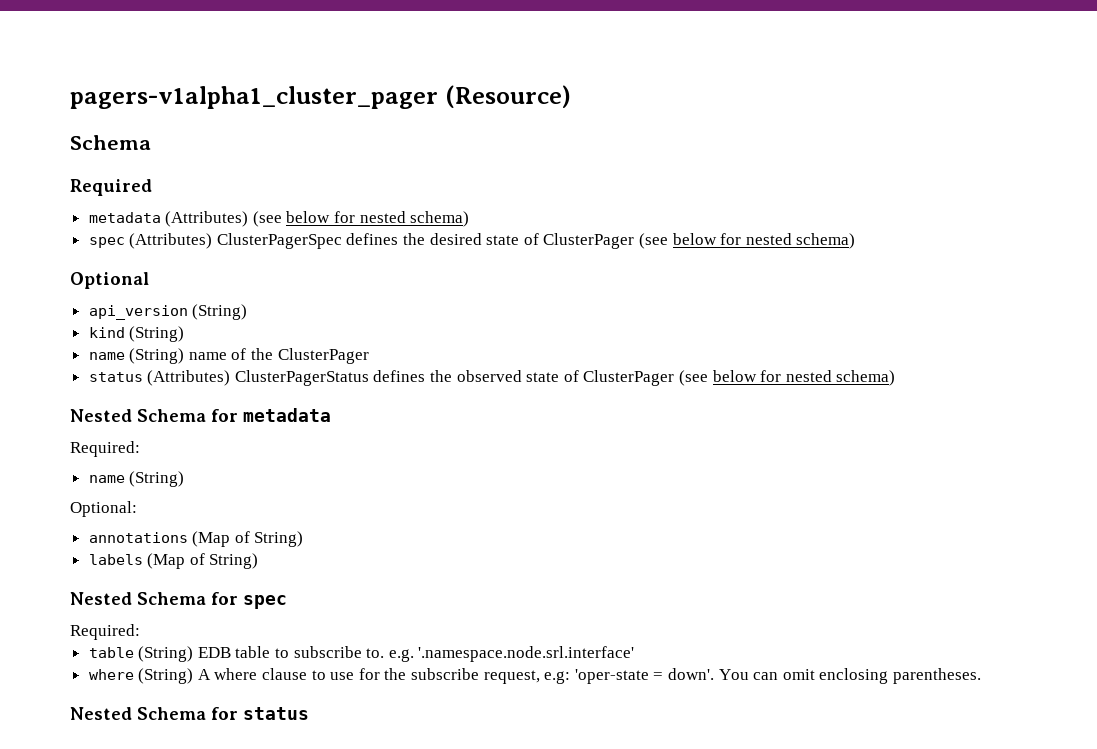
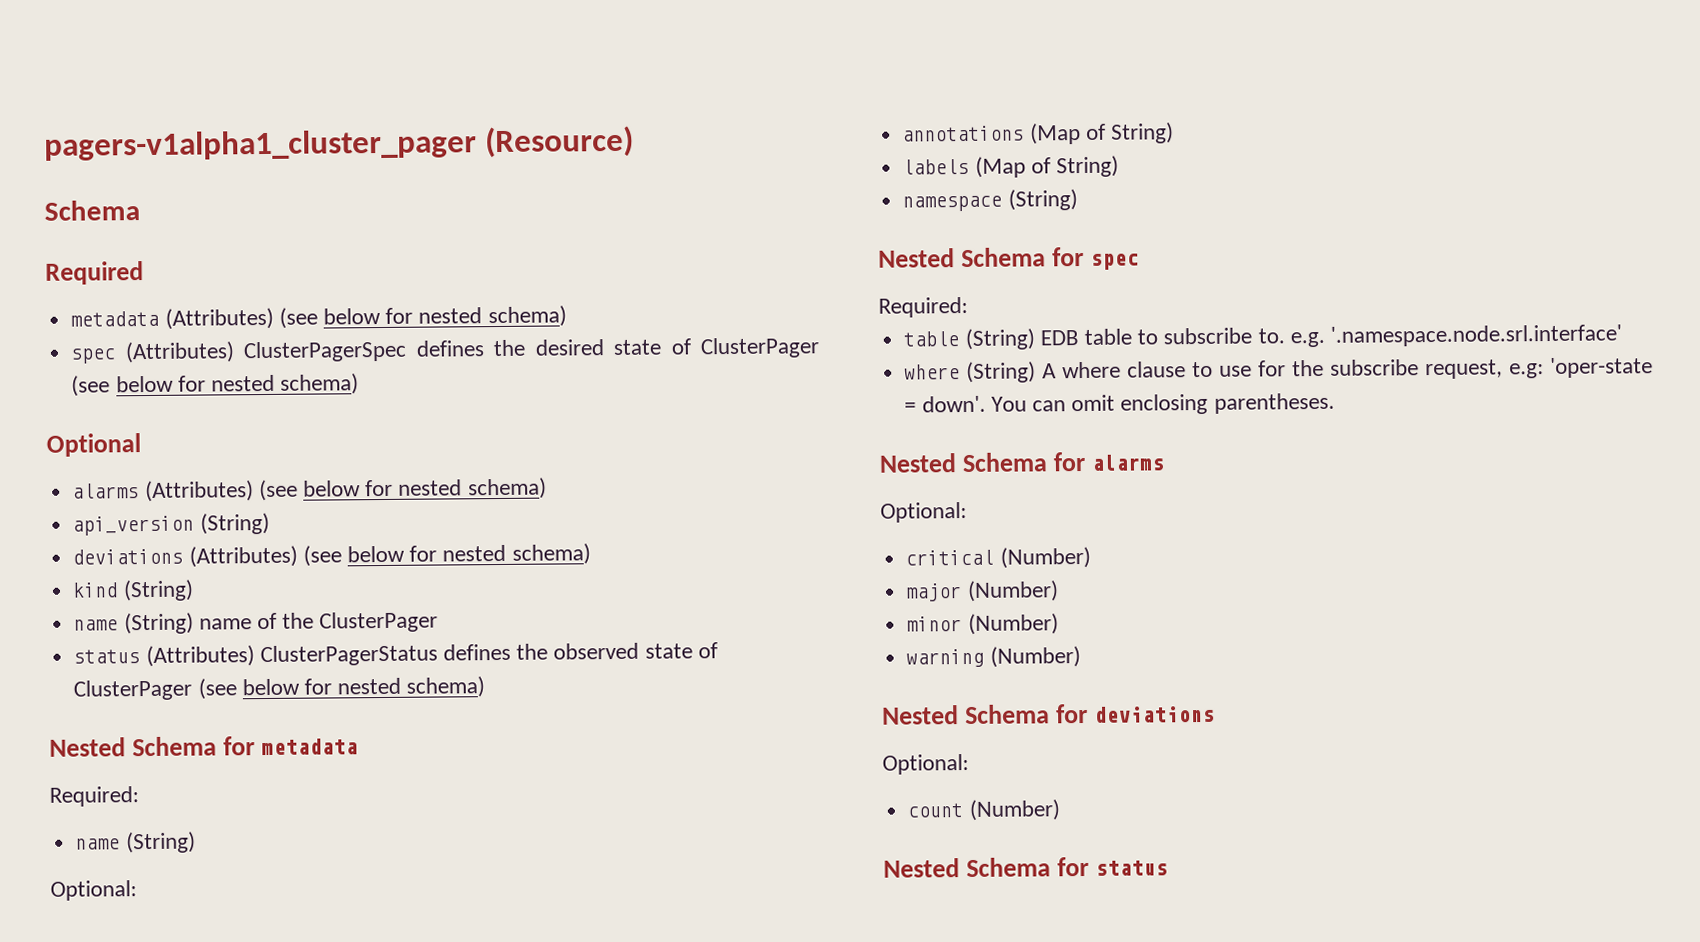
[88,304,248,320] api_version (String) -> [72,477,547,503] [72,512,270,536] [72,543,591,568] alarms (Attributes) (see below for nested schema) // api_version (String) // deviations (Attributes) (see below for nested schema)
(259, 561) none -> [902,189,1078,212] // namespace (String)
(981, 676) none -> [879,451,1166,473] [880,502,967,523] [905,546,1091,569] [905,580,1059,603] [906,613,1059,636] [906,646,1081,668] [882,703,1216,725] [882,753,969,775] [907,799,1060,821] // Nested Schema for alarms // Optional: // critical (Number) // major (Number) // minor (Number) // warning (Number) // Nested Schema for deviations // Optional: // count (Number)

